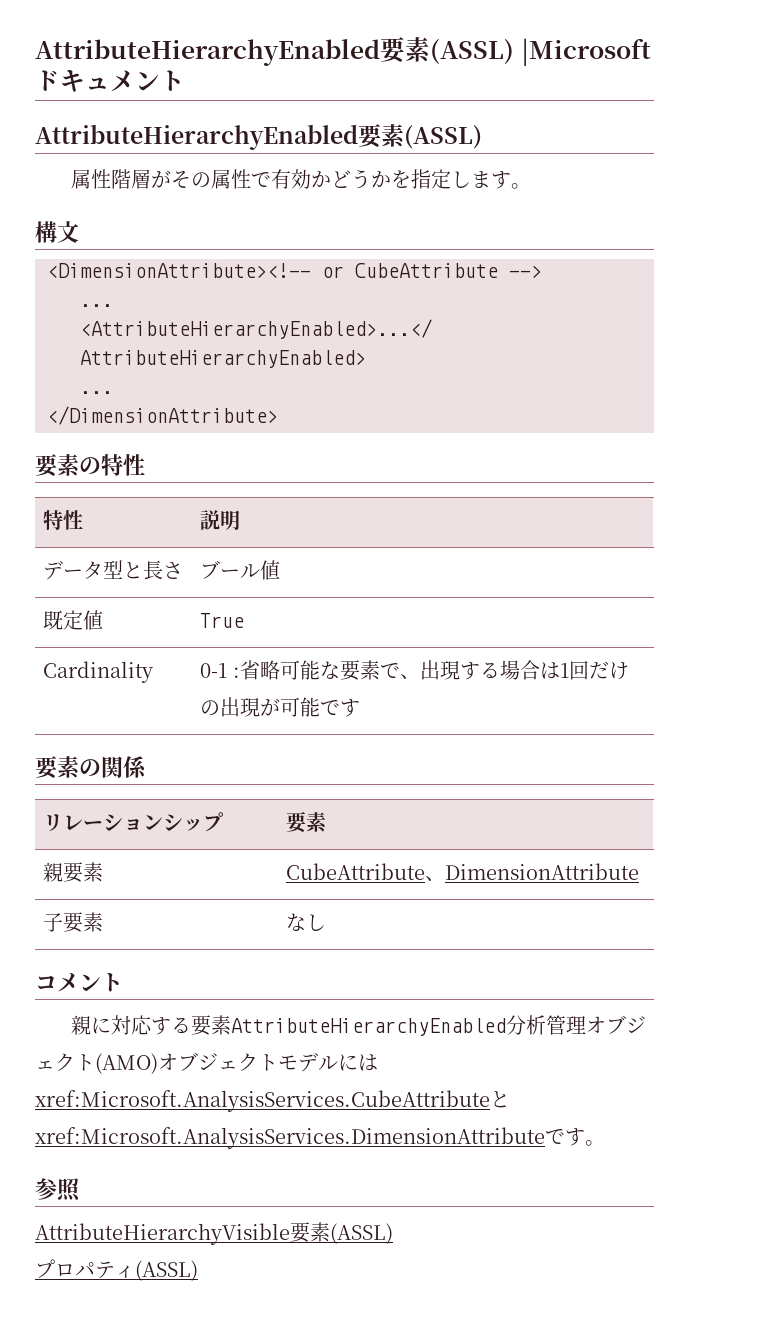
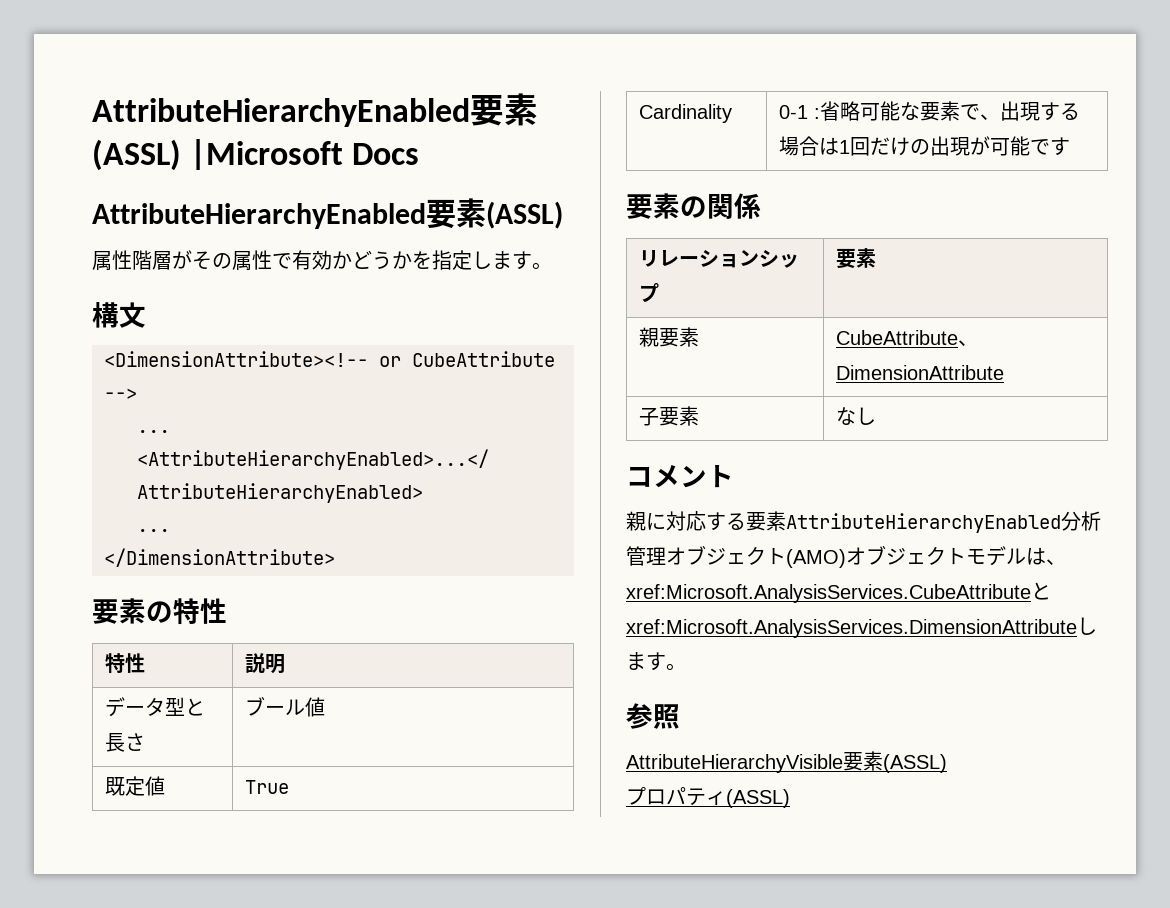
[35,69,185,92] ドキュメント -> [352,143,420,165] Docs
[338,1054,378,1071] には -> [1026,547,1066,565] は、
[545,1129,565,1144] で -> [1077,617,1097,635] [626,652,646,670] しま

